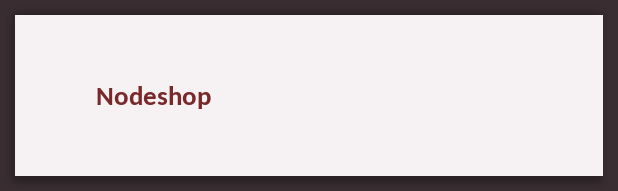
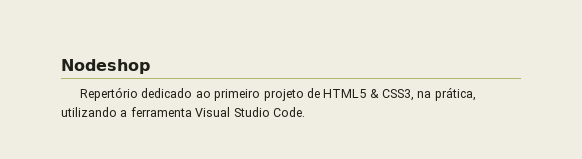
(211, 97) none -> [80,87,476,101] [61,107,305,117] // Repertório dedicado ao primeiro projeto de HTML5 & CSS3, na prática, utilizando a ferramenta Visual Studio Code.

